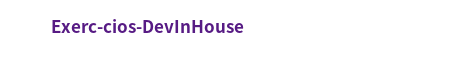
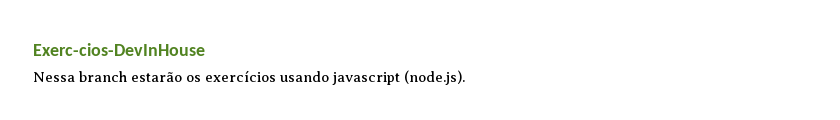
(244, 26) none -> [33,70,465,85] // Nessa branch estarão os exercícios usando javascript (node.js).

